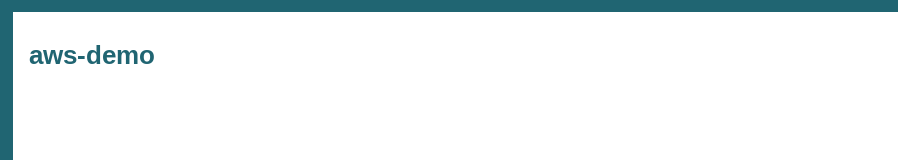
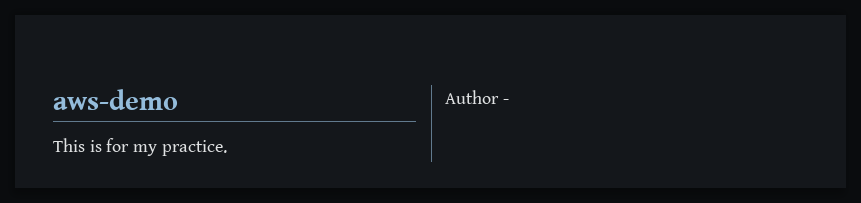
(155, 54) none -> [53,138,227,156] [445,90,509,104] // This is for my practice. // Author -

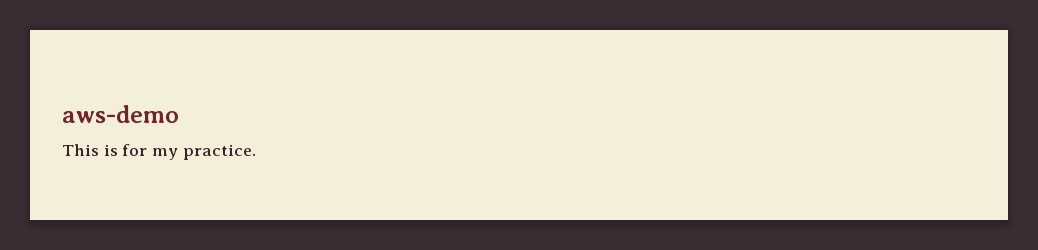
[445,90,509,104] // Author - -> (256, 152) none

